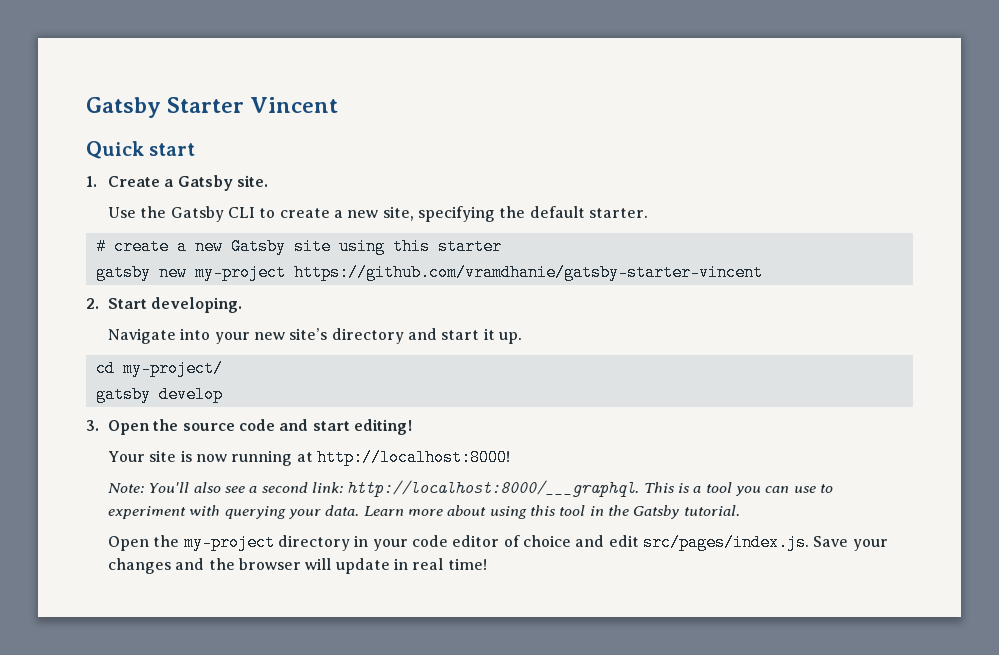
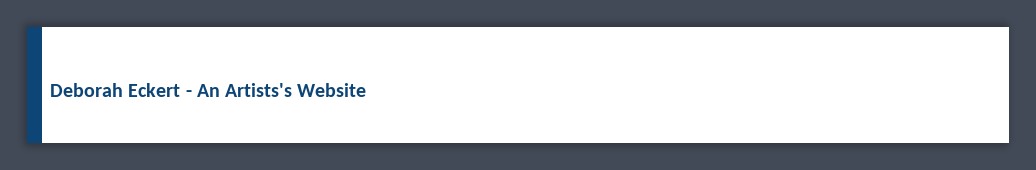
[86,97,339,118] [86,141,196,159] [86,175,269,191] [108,206,648,222] [95,238,502,255] [95,264,763,281] [86,297,243,313] [108,328,523,344] [95,360,223,377] [95,386,223,403] [86,419,413,435] [108,449,511,466] [108,480,833,497] [108,505,740,519] [108,534,888,551] [108,558,487,574] Gatsby Starter Vincent // Quick start // 1. Create a Gatsby site. // Use the Gatsby CLI to create a new site, specifying the default starter. // # create a new Gatsby site using this starter // gatsby new my-project https://github.com/vramdhanie/gatsby-starter-vincent // 2. Start developing. // Navigate into your new site’s directory and start it up. // cd my-project/ // gatsby develop // 3. Open the source code and start editing! // Your site is now running at http://localhost:8000! // Note: You'll also see a second link: http://localhost:8000/___graphql. This is a tool you can use to experiment with querying your data. Learn more about using this tool in the Gatsby tutorial. // Open the my-project directory in your code editor of choice and edit src/pages/index.js. Save your changes and the browser will update in real time! -> [50,83,367,97] Deborah Eckert - An Artists's Website

